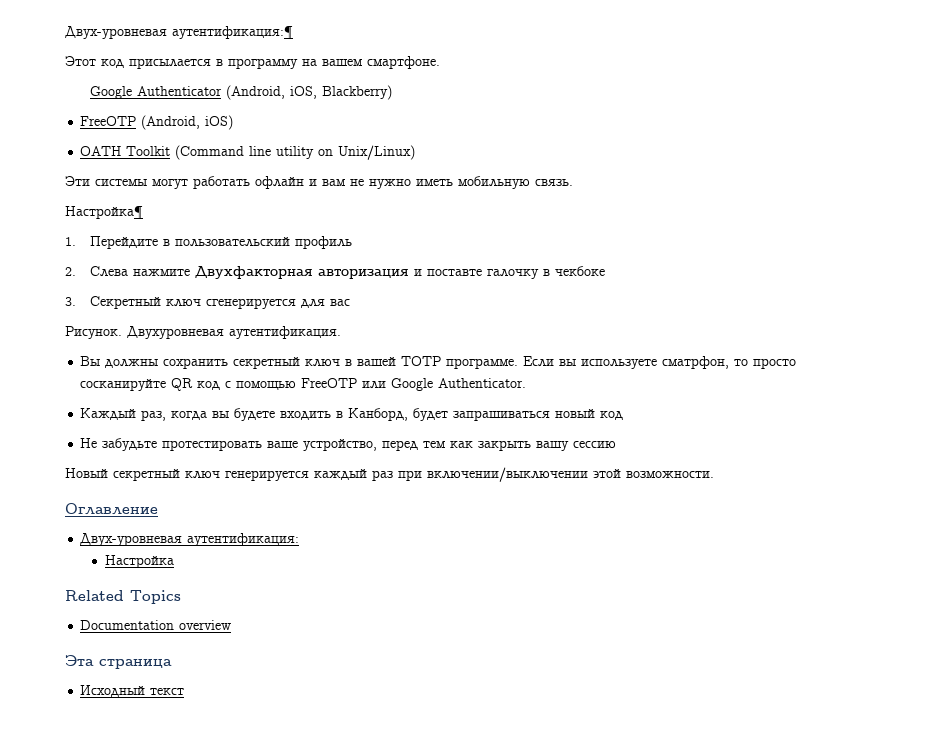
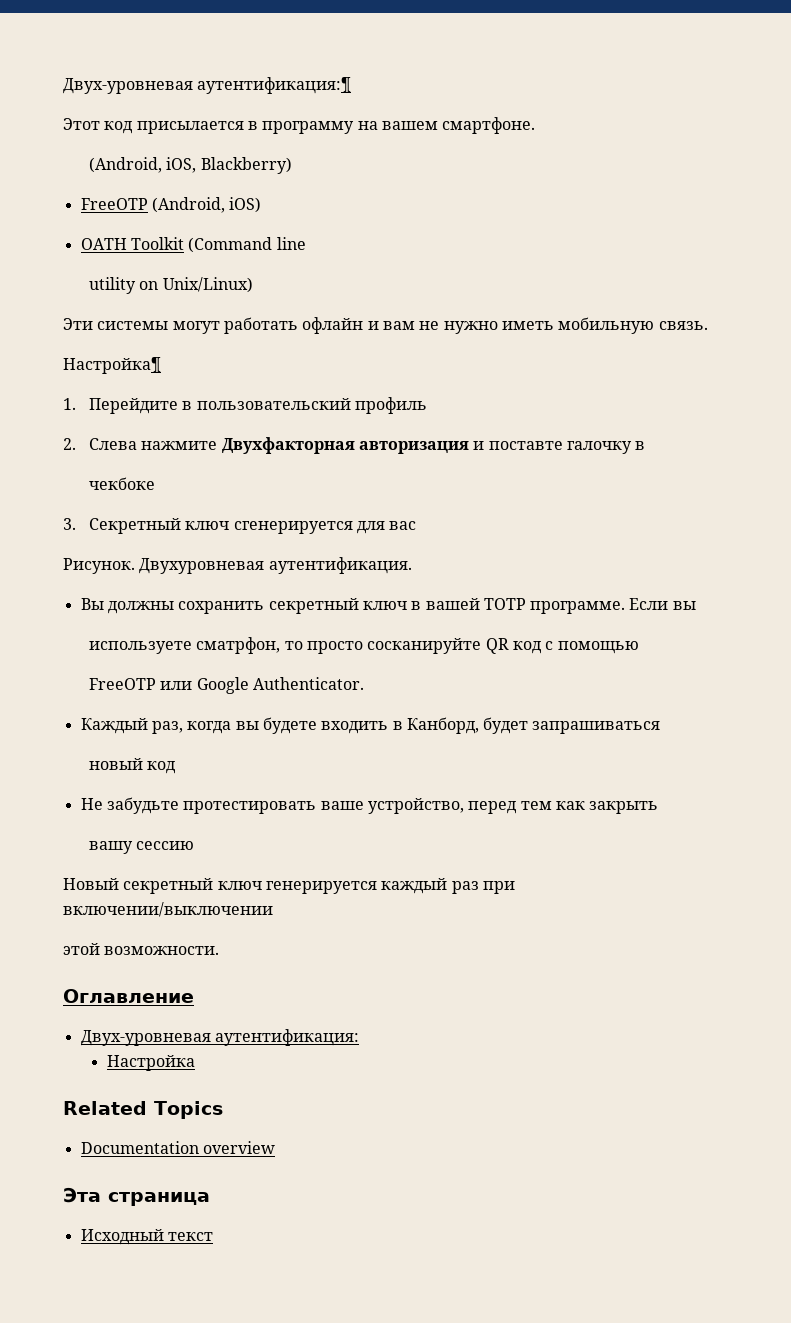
[89,86,222,99] Google Authenticator -> (536, 125) none
(272, 151) none -> (306, 243) //
(550, 272) none -> (646, 445) //
(577, 362) none -> (696, 605) //
(297, 385) none -> (639, 647) //
(551, 415) none -> (661, 727) //
(532, 445) none -> (659, 807) //
(588, 474) none -> (273, 909) //

